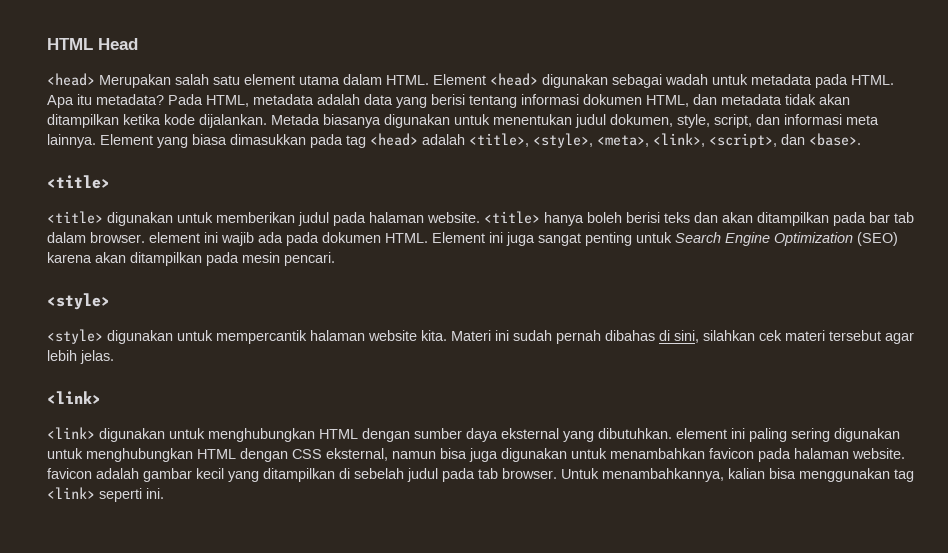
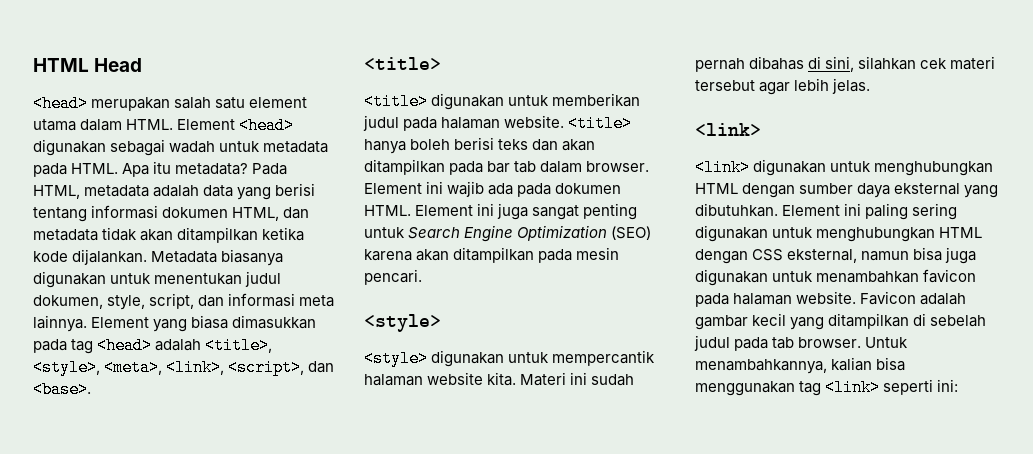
[99,74,171,88] Merupakan -> [91,97,171,111] merupakan
[271,114,320,125] Metada -> [151,251,218,263] Metadata
[149,232,200,243] element -> [364,183,422,194] Element
[676,428,727,439] element -> [782,205,841,216] Element
[47,468,92,479] favicon -> [860,291,917,305] Favicon
[146,488,164,499] ini. -> [937,379,959,392] ini:

